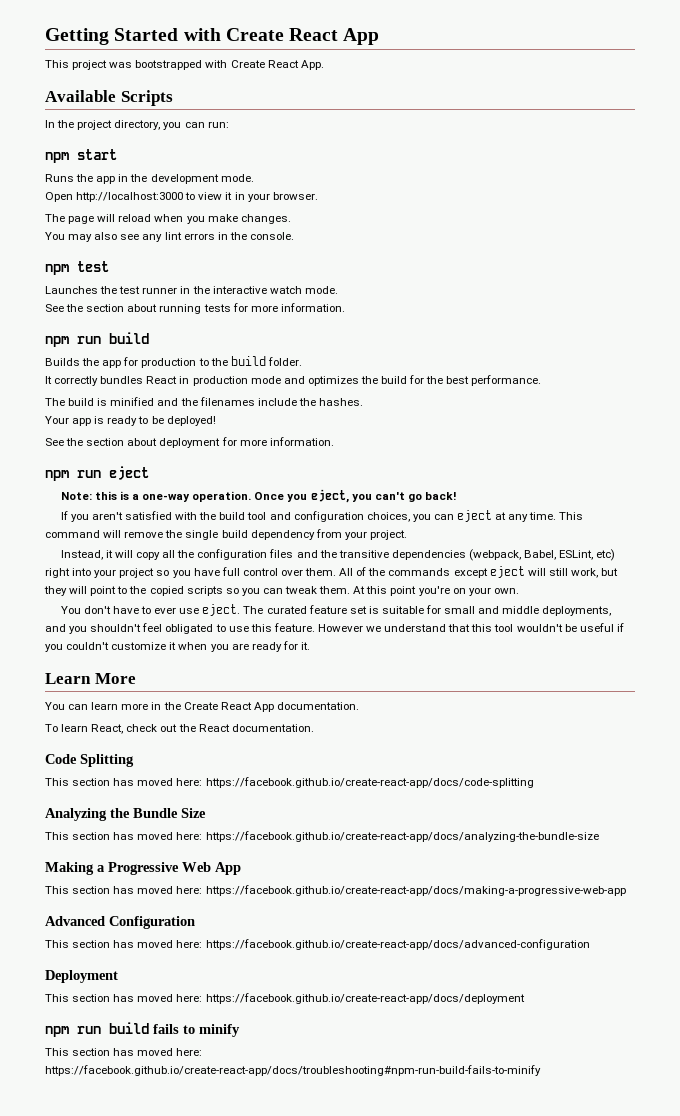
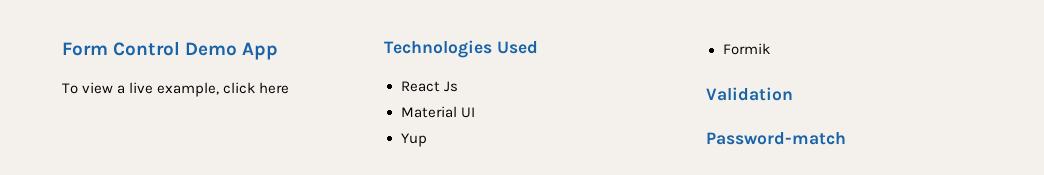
[45,28,380,45] [45,60,324,70] [45,90,173,106] [45,120,229,130] [45,149,117,163] [45,174,254,184] [45,192,318,202] [45,214,291,224] [45,232,294,242] [45,261,109,275] [45,286,338,294] [45,303,345,314] [45,332,149,347] [45,356,302,368] [45,375,542,386] [45,397,363,406] [45,416,216,426] [45,437,334,448] [45,466,149,481] [60,489,456,503] [60,510,584,522] [45,529,407,540] [60,549,616,561] [45,566,619,578] [44,586,519,596] [60,604,612,616] [45,623,624,634] [45,641,310,652] [45,673,136,684] [45,702,359,712] [45,724,314,734] [45,754,134,767] [45,777,534,788] [45,808,206,821] [45,831,599,842] [45,862,241,875] [45,885,626,896] [45,916,195,929] [45,939,590,950] [45,970,118,983] [45,993,525,1004] [45,1022,240,1037] [45,1048,203,1056] [45,1065,541,1076] Getting Started with Create React App // This project was bootstrapped with Create React App. // Available Scripts // In the project directory, you can run: // npm start // Runs the app in the development mode. // Open http://localhost:3000 to view it in your browser. // The page will reload when you make changes. // You may also see any lint errors in the console. // npm test // Launches the test runner in the interactive watch mode. // See the section about running tests for more information. // npm run build // Builds the app for production to the build folder. // It correctly bundles React in production mode and optimizes the build for the best performance. // The build is minified and the filenames include the hashes. // Your app is ready to be deployed! // See the section about deployment for more information. // npm run eject // Note: this is a one-way operation. Once you eject, you can't go back! // If you aren't satisfied with the build tool and configuration choices, you can eject at any time. This command will remove the single build dependency from your project. // Instead, it will copy all the configuration files and the transitive dependencies (webpack, Babel, ESLint, etc) right into your project so you have full control over them. All of the commands except eject will still work, but they will point to the copied scripts so you can tweak them. At this point you're on your own. // You don't have to ever use eject. The curated feature set is suitable for small and middle deployments, and you shouldn't feel obligated to use this feature. However we understand that this tool wouldn't be useful if you couldn't customize it when you are ready for it. // Learn More // You can learn more in the Create React App documentation. // To learn React, check out the React documentation. // Code Splitting // This section has moved here: https://facebook.github.io/create-react-app/docs/code-splitting // Analyzing the Bundle Size // This section has moved here: https://facebook.github.io/create-react-app/docs/analyzing-the-bundle-size // Making a Progressive Web App // This section has moved here: https://facebook.github.io/create-react-app/docs/making-a-progressive-web-app // Advanced Configuration // This section has moved here: https://facebook.github.io/create-react-app/docs/advanced-configuration // Deployment // This section has moved here: https://facebook.github.io/create-react-app/docs/deployment // npm run build fails to minify // This section has moved here: https://facebook.github.io/create-react-app/docs/troubleshooting#npm-run-build-fails-to-minify -> [62,41,279,60] [62,82,290,97] [384,40,538,58] [400,81,458,92] [400,106,475,118] [400,133,427,147] [722,43,770,55] [706,87,793,101] [706,132,846,145] Form Control Demo App // To view a live example, click here // Technologies Used // React Js // Material UI // Yup // Formik // Validation // Password-match

